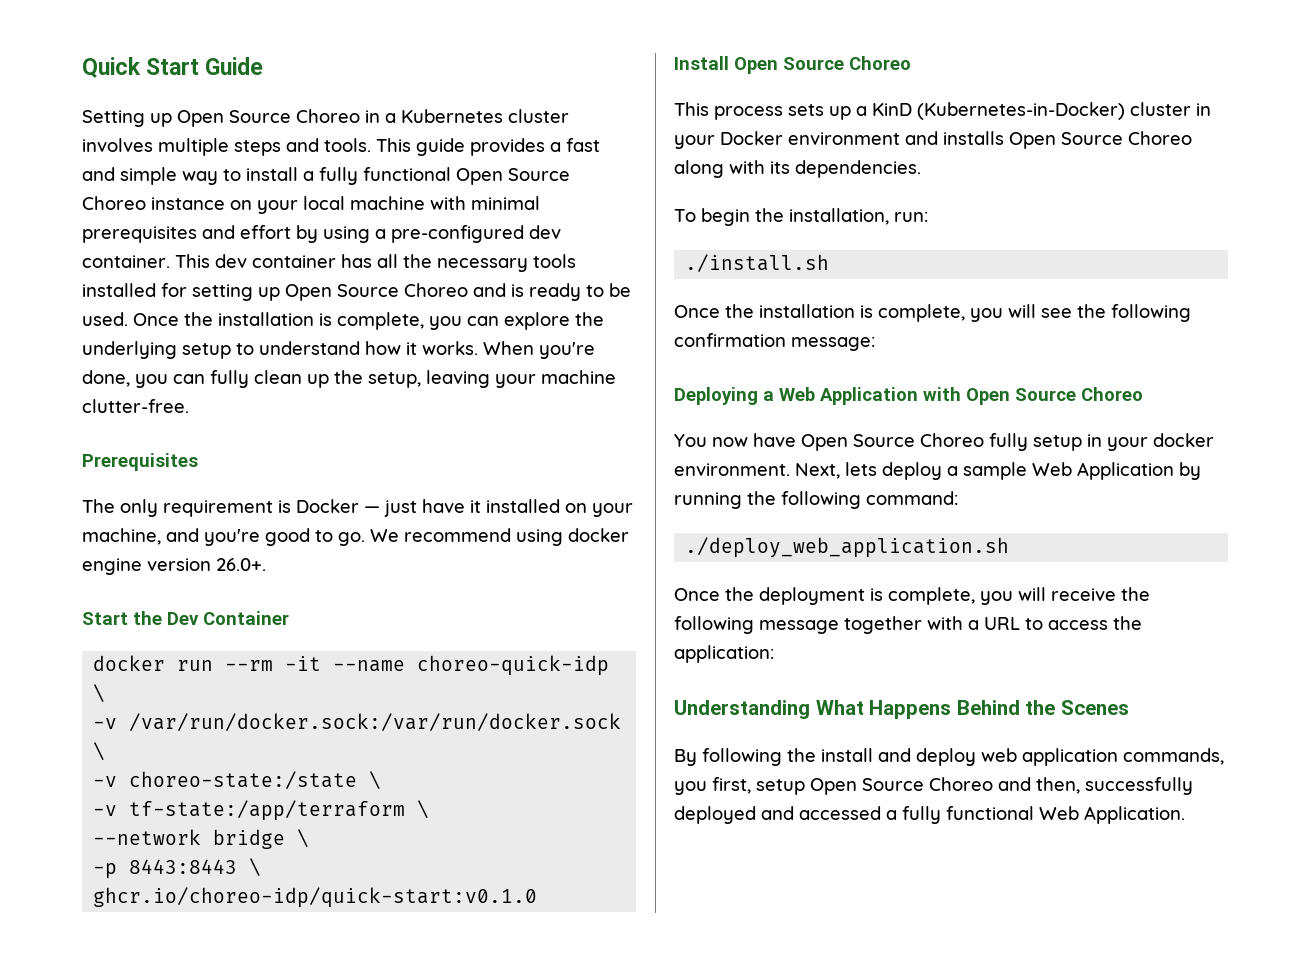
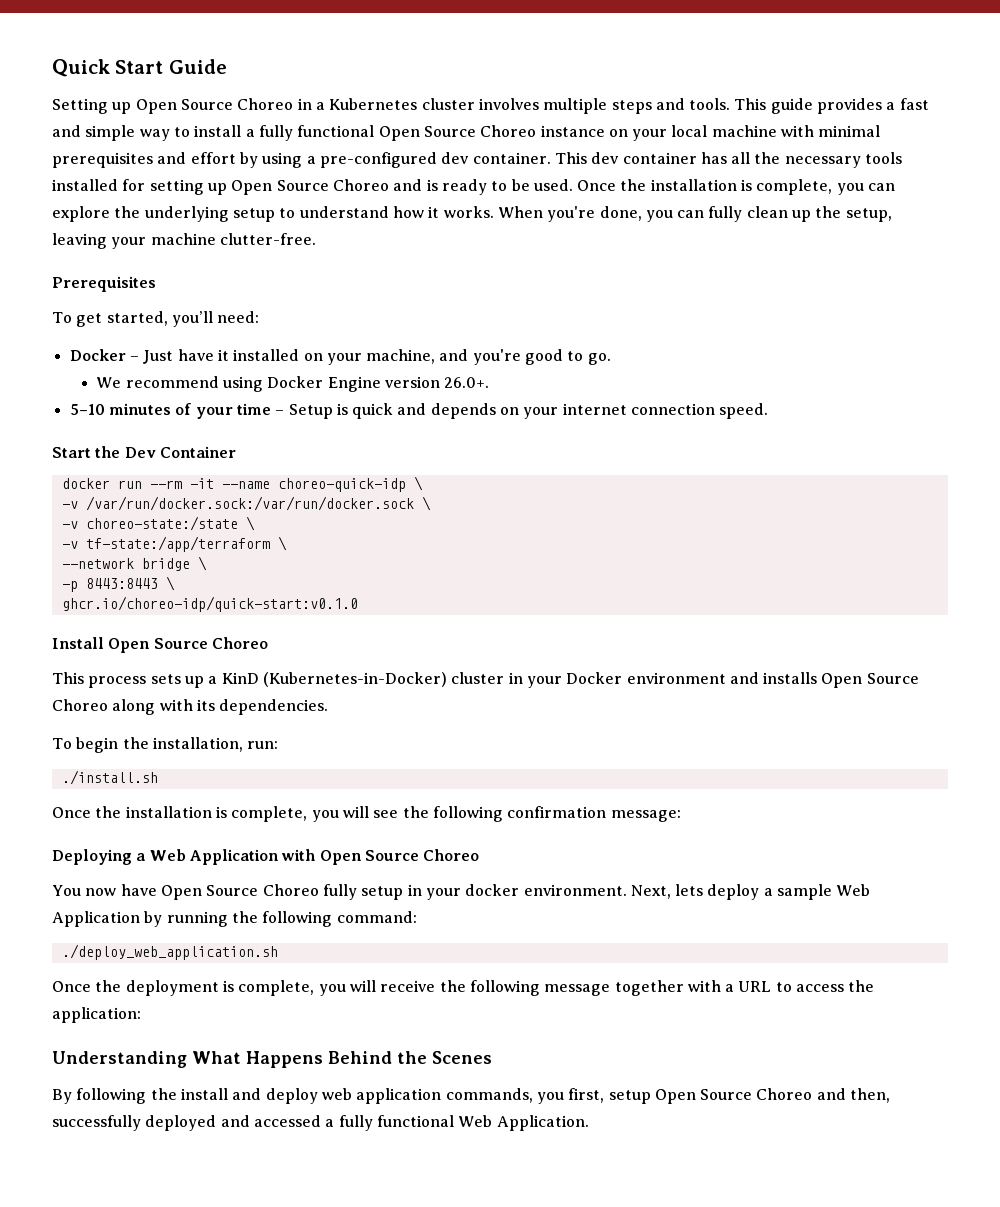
[82,499,417,517] The only requirement is Docker — just -> [52,311,260,327] [69,349,174,364] To get started, you’ll need: // Docker – Just
(365, 539) none -> (611, 359) //
[568,528,629,542] [82,558,142,575] docker engine -> [267,376,381,392] Docker Engine
(266, 564) none -> [69,403,769,419] // 5–10 minutes of your time – Setup is quick and depends on your internet connection speed.

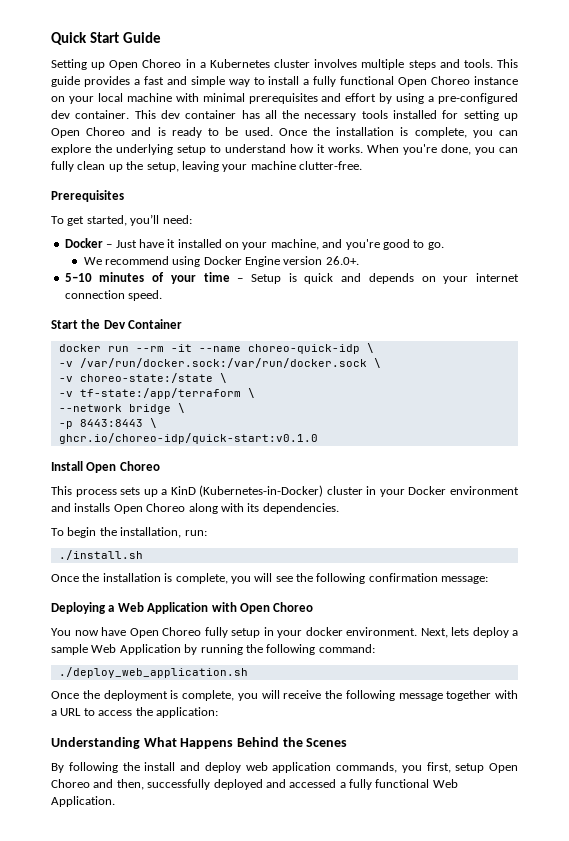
[180,99,233,110] Source -> (139, 65) none
[423,126,476,137] Source -> (428, 82) none
[276,180,329,191] Source -> (80, 133) none
[153,638,208,649] Source -> (117, 467) none
[866,673,919,684] Source -> (143, 509) none
[364,850,419,861] Source -> (270, 608) none
[206,885,259,896] Source -> (159, 633) none
[700,1089,753,1100] Source -> (518, 768) none

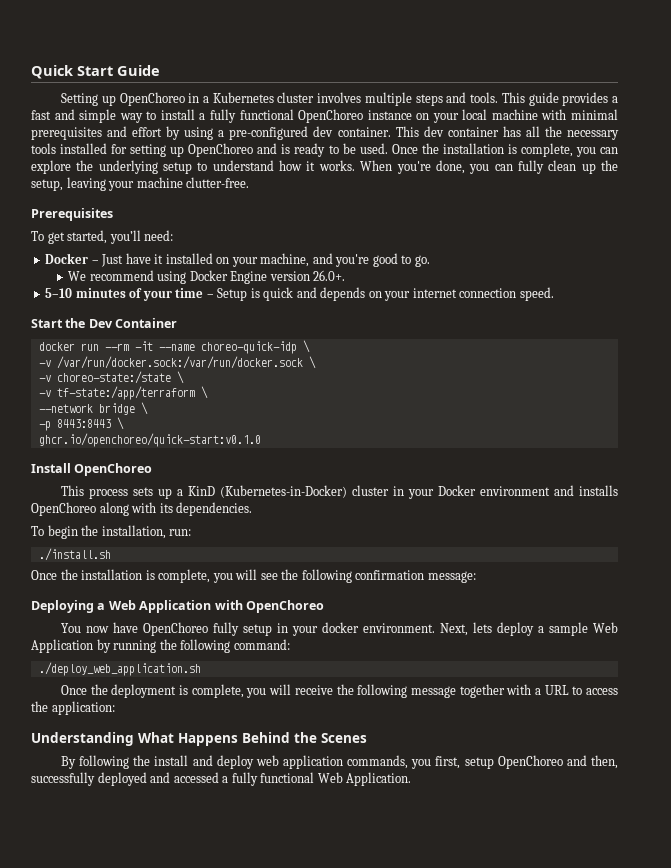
[109,59,182,70] Open Choreo -> [119,92,185,106] OpenChoreo
[398,76,471,87] Open Choreo -> [298,109,364,123] OpenChoreo
[51,127,126,138] Open Choreo -> [188,143,254,157] OpenChoreo
[58,433,318,444] ghcr.io/choreo-idp/quick-start:v0.1.0 -> [38,433,261,447] ghcr.io/openchoreo/quick-start:v0.1.0
[86,461,160,473] Open Choreo -> [74,463,153,476] OpenChoreo
[113,503,186,514] Open Choreo -> [31,502,96,516] OpenChoreo
[239,602,314,614] Open Choreo -> [245,600,324,613] OpenChoreo
[129,627,201,638] Open Choreo -> [143,622,209,636] OpenChoreo
[489,763,518,773] [51,779,90,788] Open Choreo -> [497,755,563,769] OpenChoreo

